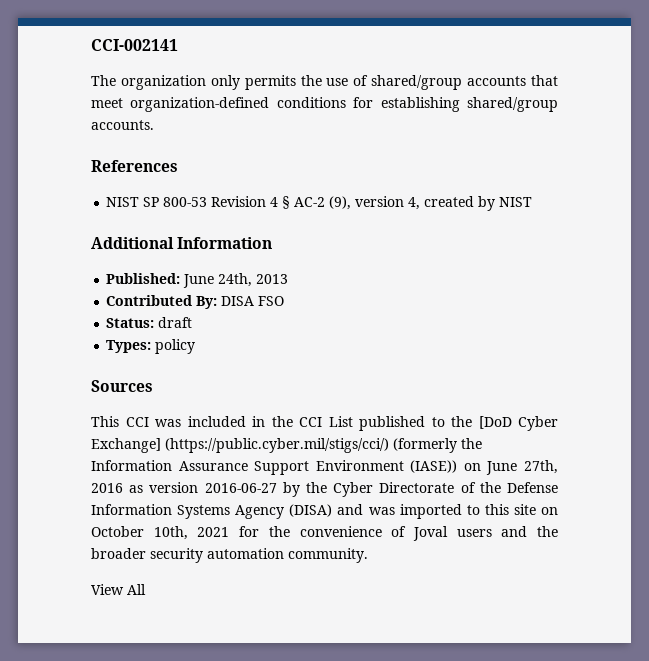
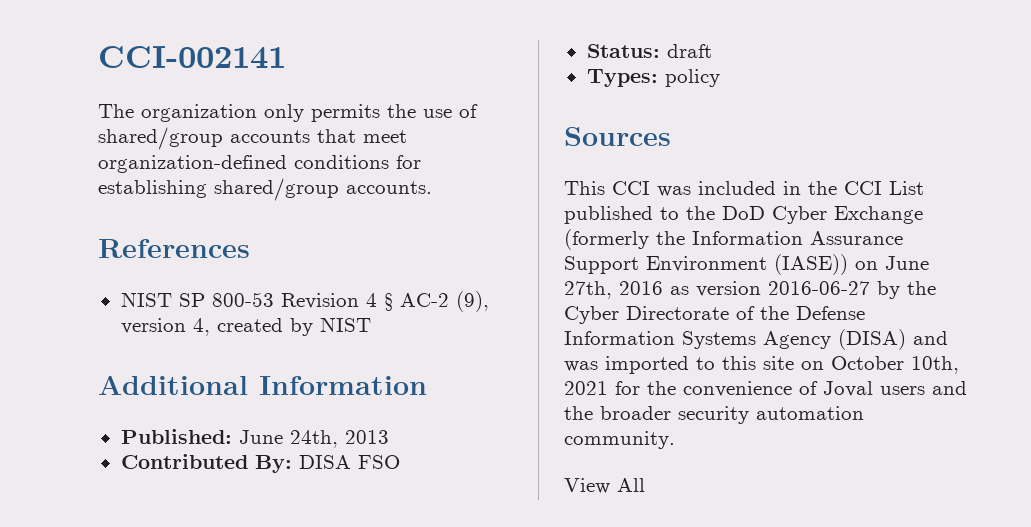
[478,416,558,431] [91,438,389,453] [DoD Cyber Exchange] (https://public.cyber.mil/stigs/cci/) -> [722,206,923,224] DoD Cyber Exchange

